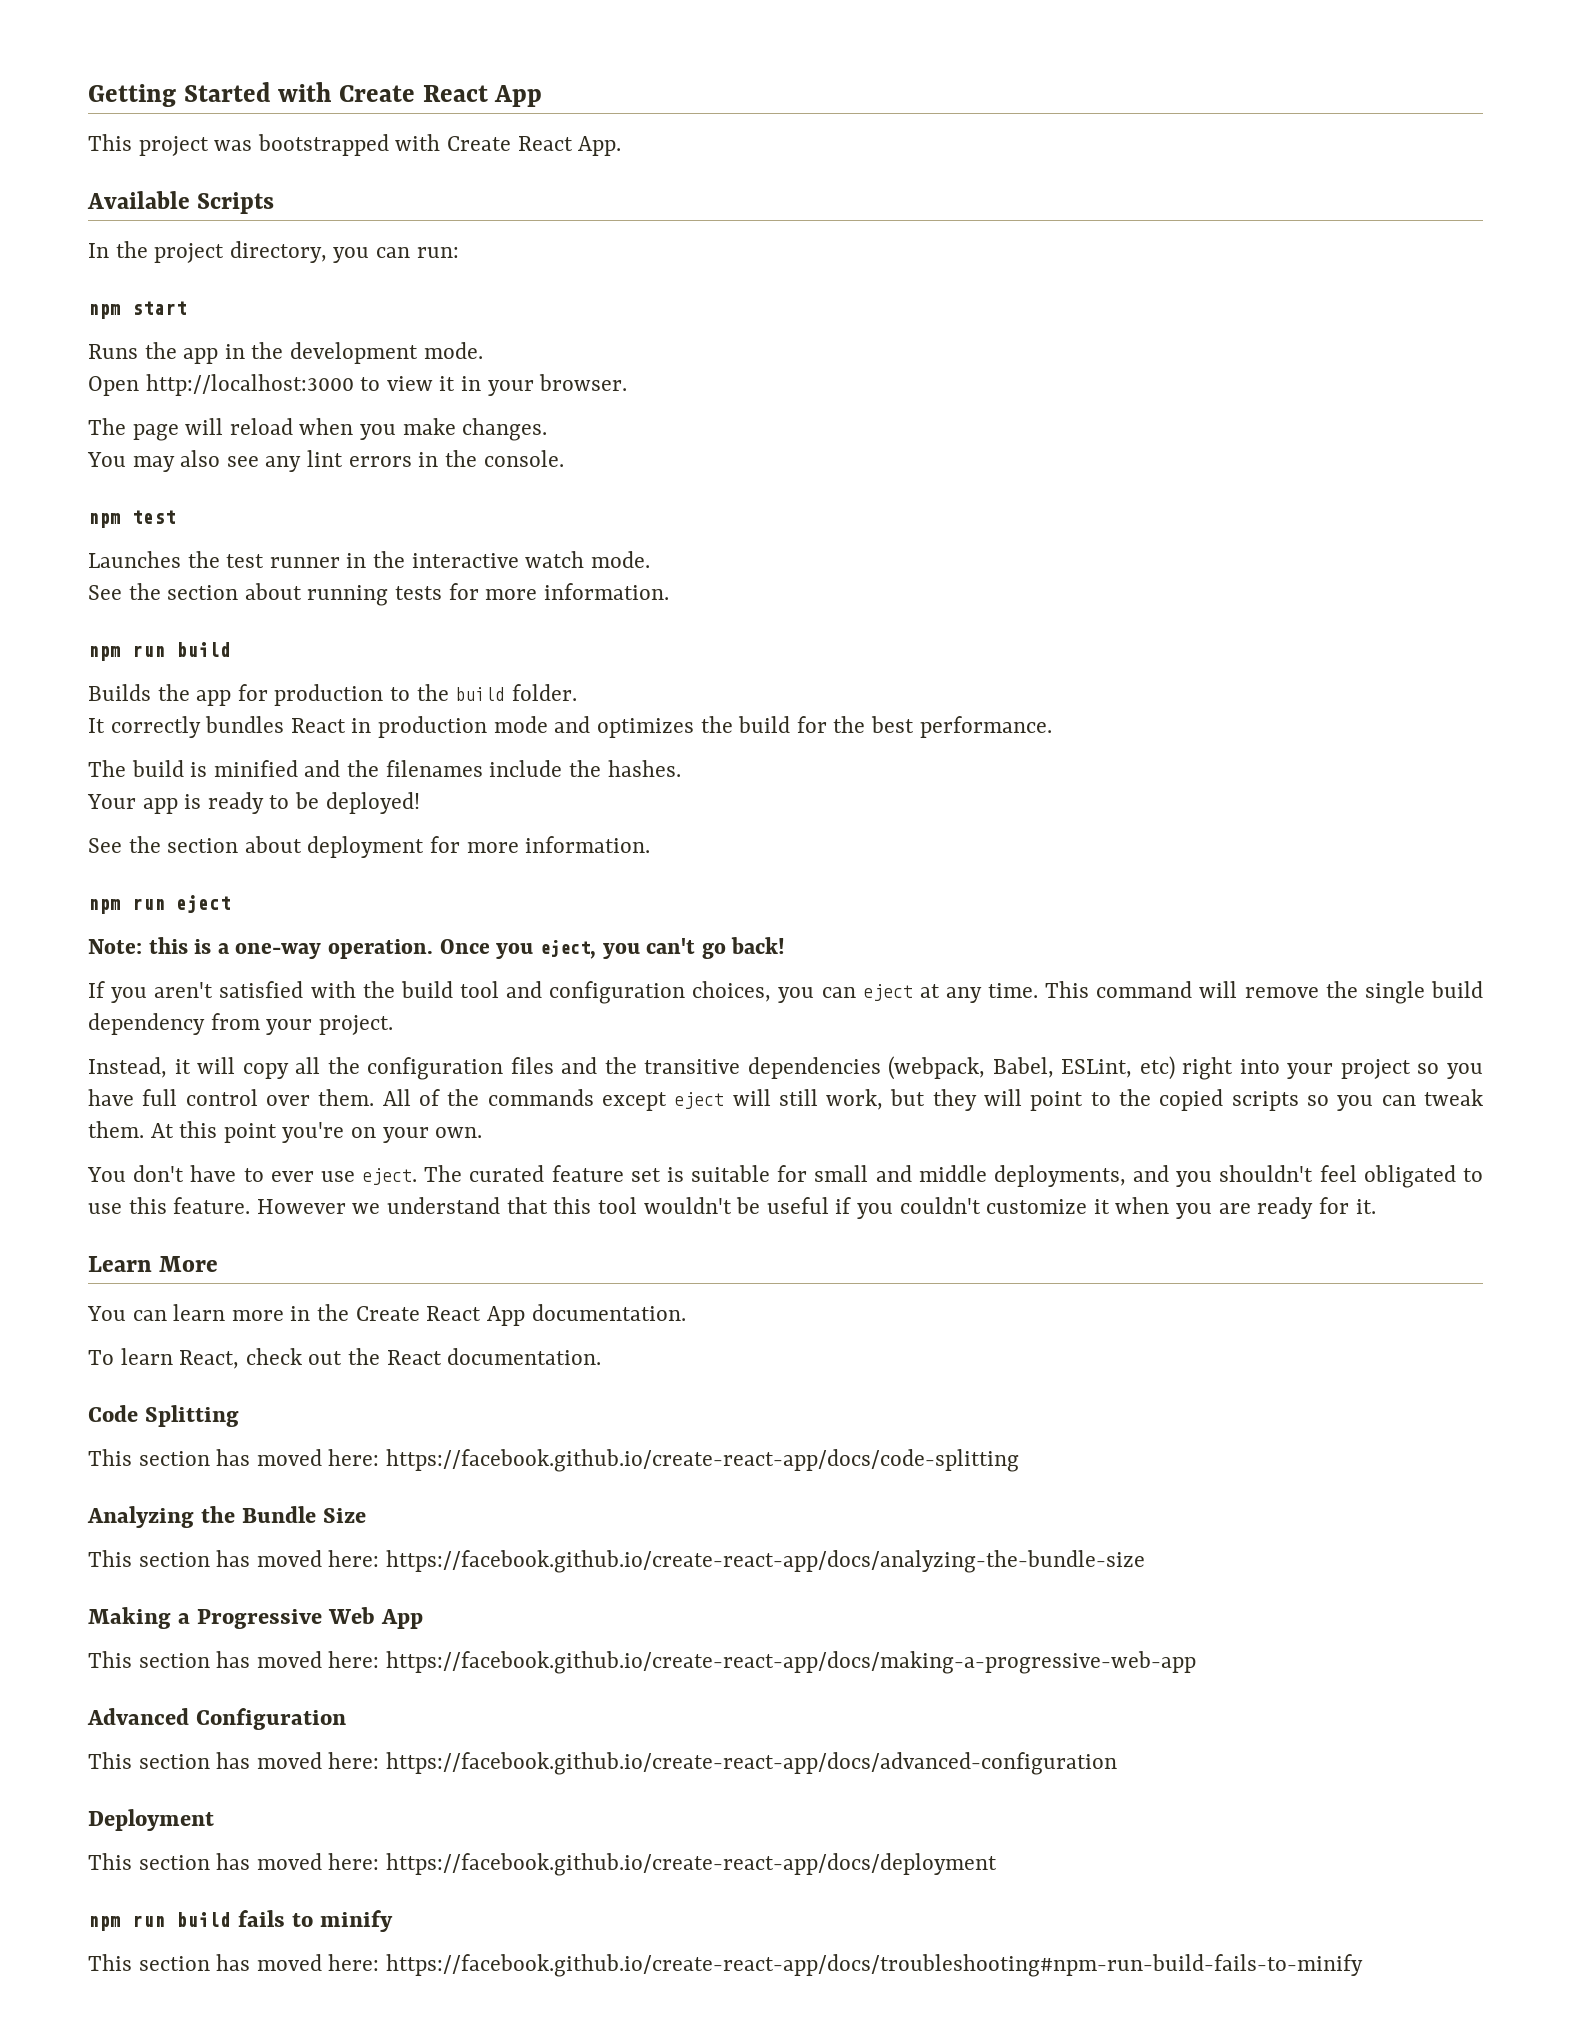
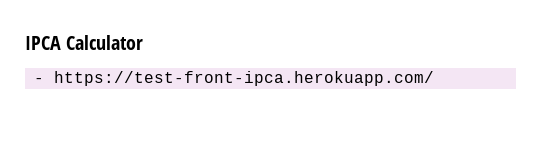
[88,82,543,107] [88,134,622,156] [87,191,275,214] [88,241,459,263] [88,301,187,319] [88,342,483,364] [88,374,628,396] [88,418,548,441] [87,450,564,472] [88,510,176,528] [88,551,650,568] [88,583,669,606] [88,642,231,661] [88,684,577,706] [88,716,1052,738] [88,760,681,777] [87,792,420,814] [88,836,651,858] [88,895,231,914] [88,937,786,959] [88,981,1484,1004] [88,1013,393,1035] [88,1056,1484,1080] [88,1089,1483,1111] [88,1121,483,1143] [87,1165,1483,1188] [88,1197,1376,1219] [88,1256,219,1272] [87,1304,686,1326] [88,1348,602,1369] [88,1405,239,1427] [88,1449,1020,1472] [87,1506,366,1528] [88,1550,1146,1573] [88,1607,423,1629] [88,1651,1197,1674] [87,1708,346,1730] [88,1752,1118,1775] [88,1809,214,1831] [88,1853,998,1876] [88,1910,393,1932] [88,1954,1364,1977] Getting Started with Create React App // This project was bootstrapped with Create React App. // Available Scripts // In the project directory, you can run: // npm start // Runs the app in the development mode. // Open http://localhost:3000 to view it in your browser. // The page will reload when you make changes. // You may also see any lint errors in the console. // npm test // Launches the test runner in the interactive watch mode. // See the section about running tests for more information. // npm run build // Builds the app for production to the build folder. // It correctly bundles React in production mode and optimizes the build for the best performance. // The build is minified and the filenames include the hashes. // Your app is ready to be deployed! // See the section about deployment for more information. // npm run eject // Note: this is a one-way operation. Once you eject, you can't go back! // If you aren't satisfied with the build tool and configuration choices, you can eject at any time. This command will remove the single build dependency from your project. // Instead, it will copy all the configuration files and the transitive dependencies (webpack, Babel, ESLint, etc) right into your project so you have full control over them. All of the commands except eject will still work, but they will point to the copied scripts so you can tweak them. At this point you're on your own. // You don't have to ever use eject. The curated feature set is suitable for small and middle deployments, and you shouldn't feel obligated to use this feature. However we understand that this tool wouldn't be useful if you couldn't customize it when you are ready for it. // Learn More // You can learn more in the Create React App documentation. // To learn React, check out the React documentation. // Code Splitting // This section has moved here: https://facebook.github.io/create-react-app/docs/code-splitting // Analyzing the Bundle Size // This section has moved here: https://facebook.github.io/create-react-app/docs/analyzing-the-bundle-size // Making a Progressive Web App // This section has moved here: https://facebook.github.io/create-react-app/docs/making-a-progressive-web-app // Advanced Configuration // This section has moved here: https://facebook.github.io/create-react-app/docs/advanced-configuration // Deployment // This section has moved here: https://facebook.github.io/create-react-app/docs/deployment // npm run build fails to minify // This section has moved here: https://facebook.github.io/create-react-app/docs/troubleshooting#npm-run-build-fails-to-minify -> [25,35,144,50] [34,71,434,86] IPCA Calculator // - https://test-front-ipca.herokuapp.com/

